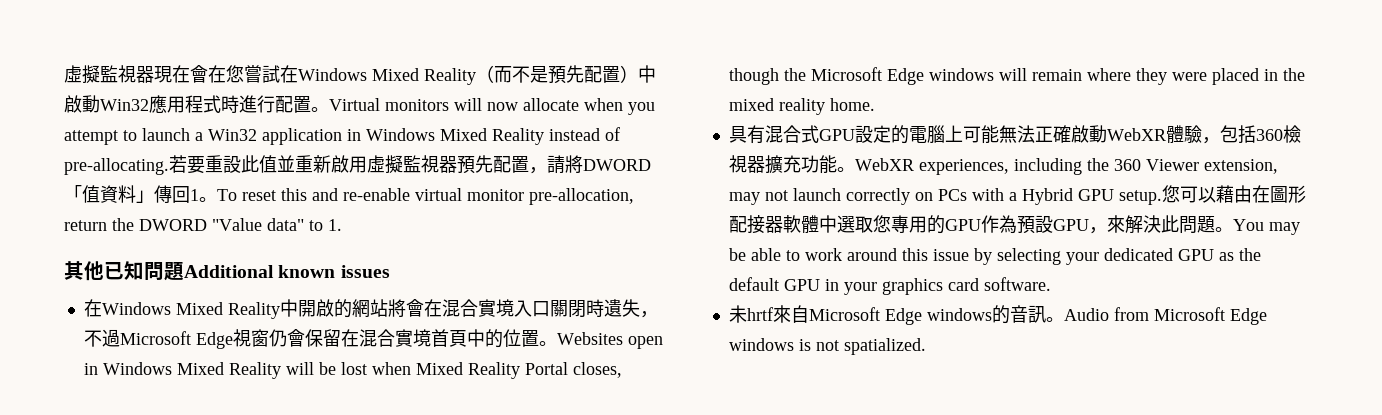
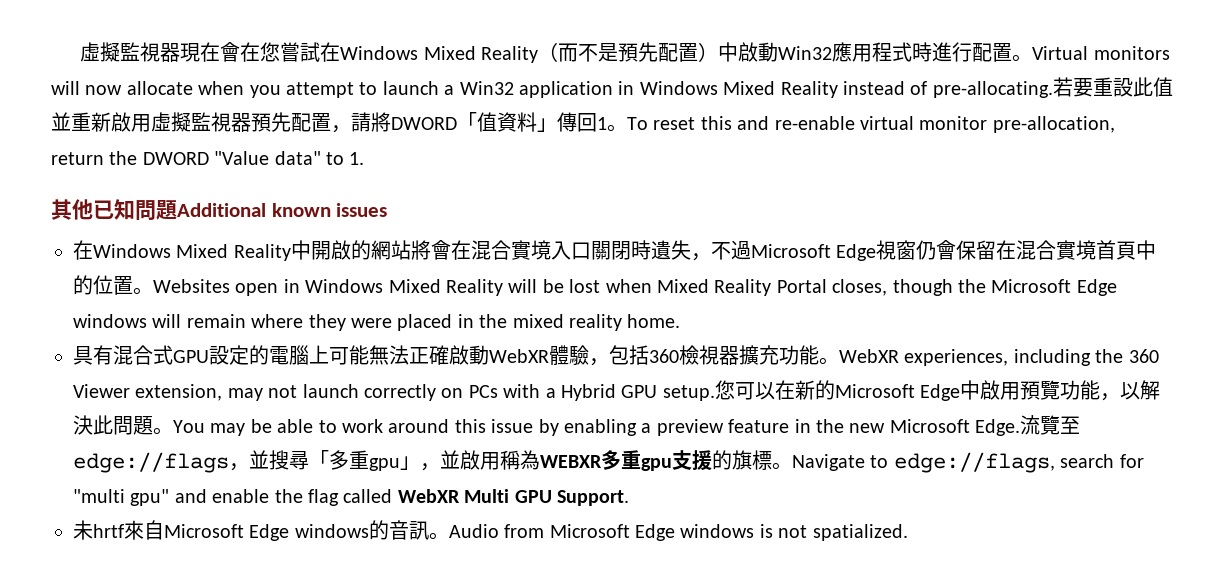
[1215,185,1306,203] [728,215,1125,234] 藉由在圖形配接器軟體中選取您專用的GPU作為預設GPU，來 -> [774,380,1141,401] 在新的Microsoft Edge中啟用預覽功能，以
[996,248,1261,265] [728,277,1051,295] selecting your dedicated GPU as the default GPU in your graphics card software. -> [563,415,1081,436] [73,450,1144,473] [73,489,629,506] enabling a preview feature in the new Microsoft Edge.流覽至edge://flags，並搜尋「多重gpu」，並啟用稱為WEBXR多重gpu支援的旗標。Navigate to edge://flags, search for "multi gpu" and enable the flag called WebXR Multi GPU Support.

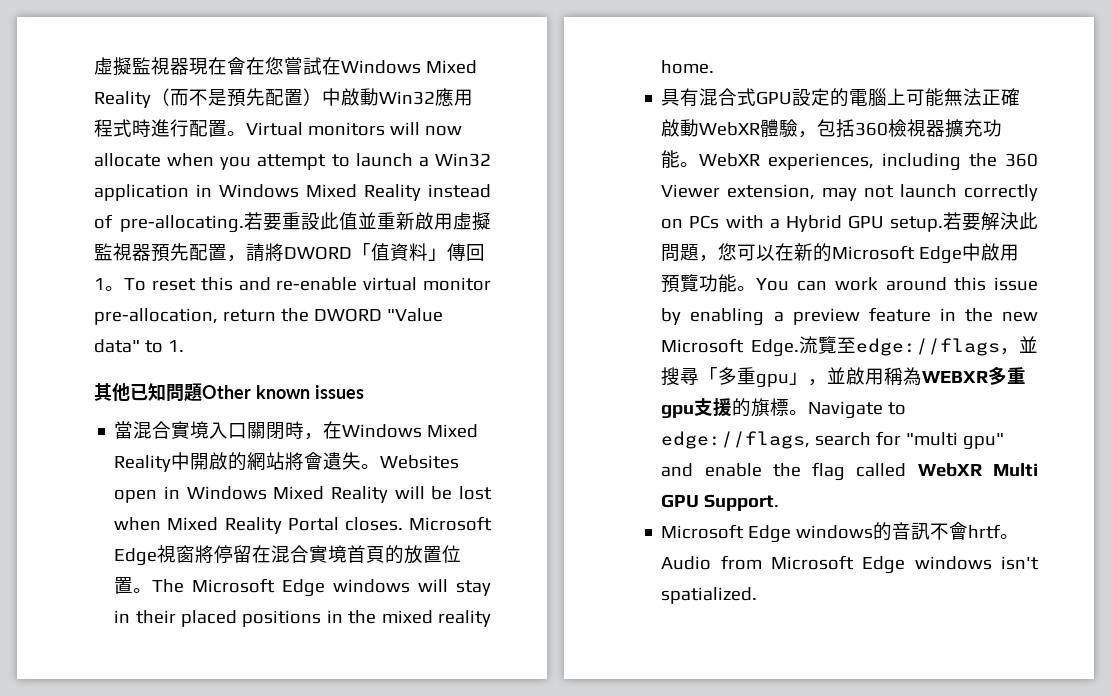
[177,203,266,217] Additional -> [202,385,251,399] Other
(388, 210) none -> [114,421,324,440] 當混合實境入口關閉時，
[450,240,1157,261] [73,275,133,295] 在混合實境入口關閉時遺失，不過Microsoft Edge視窗仍會保留在混合實境首頁中的位置 -> [323,452,362,470] 遺失
[832,279,1117,296] [73,314,453,331] closes, though the Microsoft Edge windows will remain where they were placed -> [344,516,492,531] [114,545,462,566] [114,577,491,597] [114,610,322,627] closes. Microsoft Edge視窗將停留在混合實境首頁的放置位置。The Microsoft Edge windows will stay in their placed positions
(715, 393) none -> [943,212,1038,231] [661,244,719,262] 若要解決此問題，
[1100,380,1161,401] [73,415,337,436] ，以解決此問題。You may be able to -> [737,278,828,291] 。You can
[73,520,164,540] 未hrtf來自 -> (780, 502) none
(429, 530) none -> [930,522,1002,540] 不會hrtf
[759,524,808,538] is not -> [1000,556,1039,570] isn't

